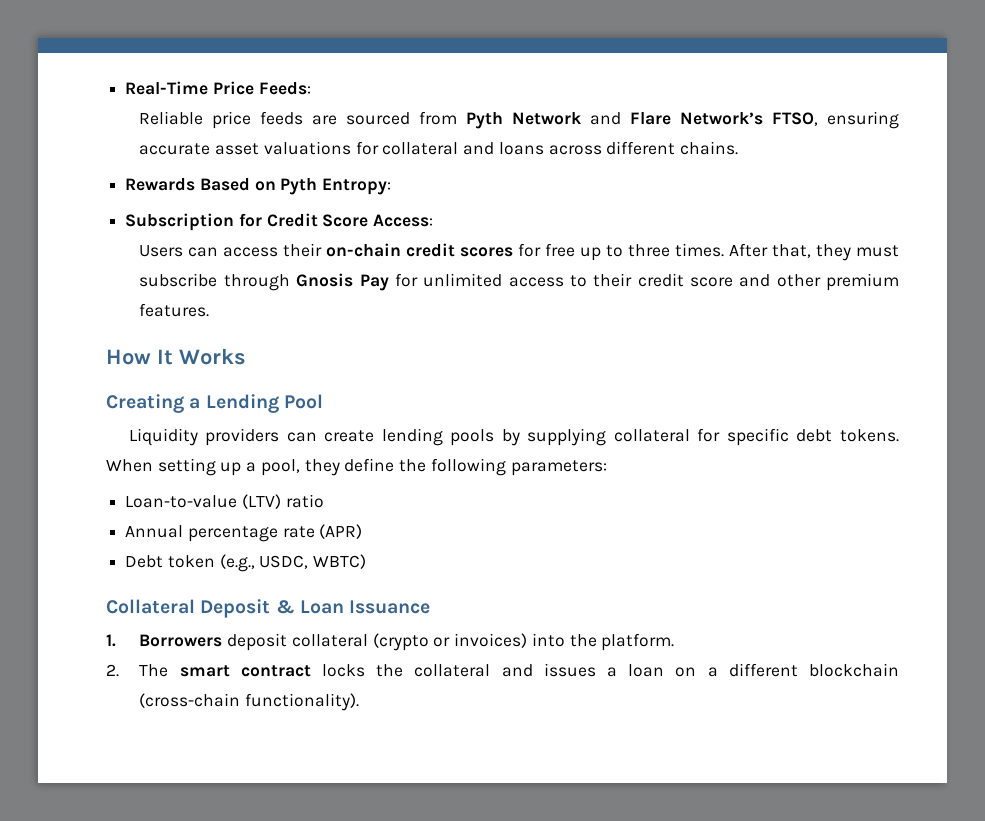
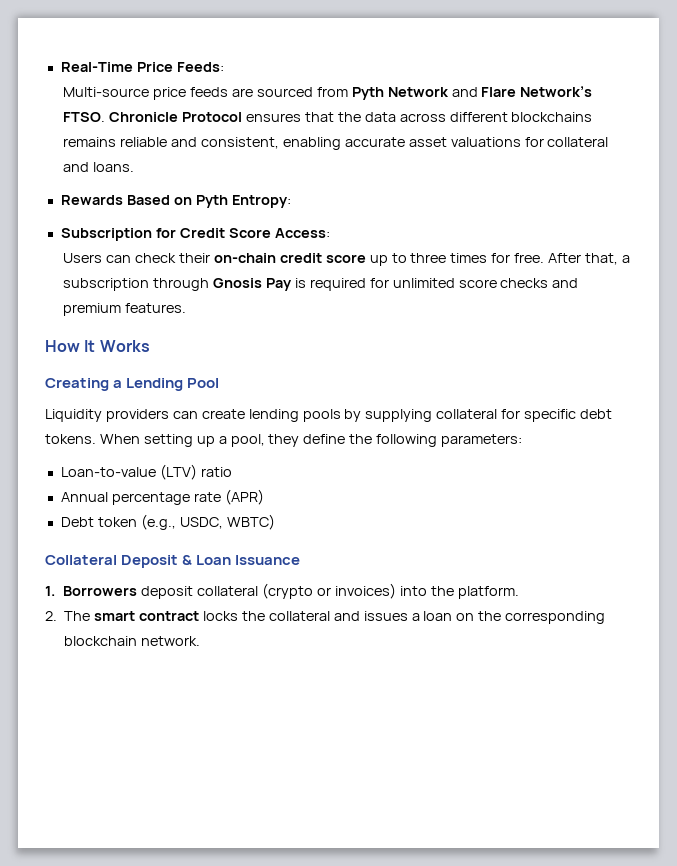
[139,111,204,125] Reliable -> [63,87,150,97] Multi-source
[772,111,899,129] FTSO, ensuring -> [63,112,593,122] [63,137,341,150] FTSO. Chronicle Protocol ensures that the data across different blockchains remains reliable and consistent, enabling
[498,141,739,155] loans across different chains. -> [93,162,135,172] loans.
[223,247,279,257] access -> [135,253,177,263] check
[460,243,900,261] [139,273,821,291] scores for free up to three times. After that, they must subscribe through Gnosis Pay for unlimited access to their credit score and other -> [325,253,630,266] [63,278,579,291] score up to three times for free. After that, a subscription through Gnosis Pay is required for unlimited score checks and
[707,663,900,677] [139,693,360,711] a different blockchain (cross-chain functionality). -> [478,611,606,624] [64,636,201,646] the corresponding blockchain network.

